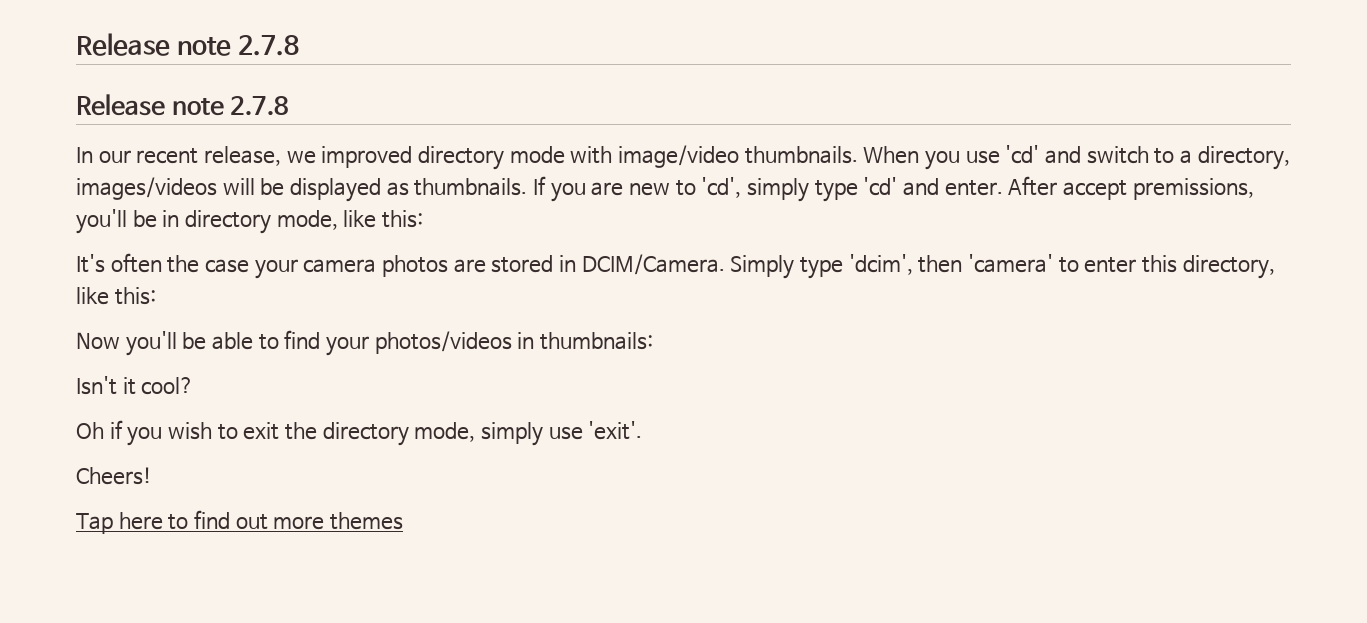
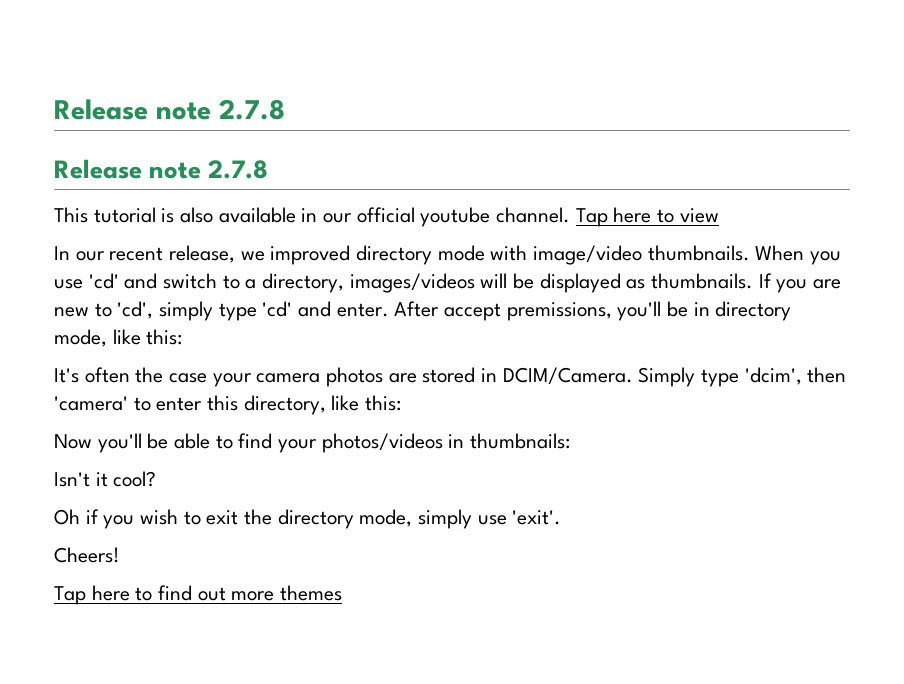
(290, 106) none -> [54,207,719,227] // This tutorial is also available in our official youtube channel. Tap here to view

